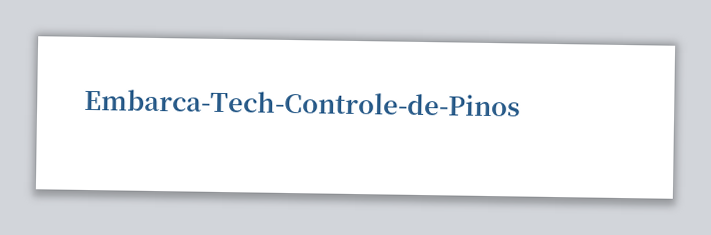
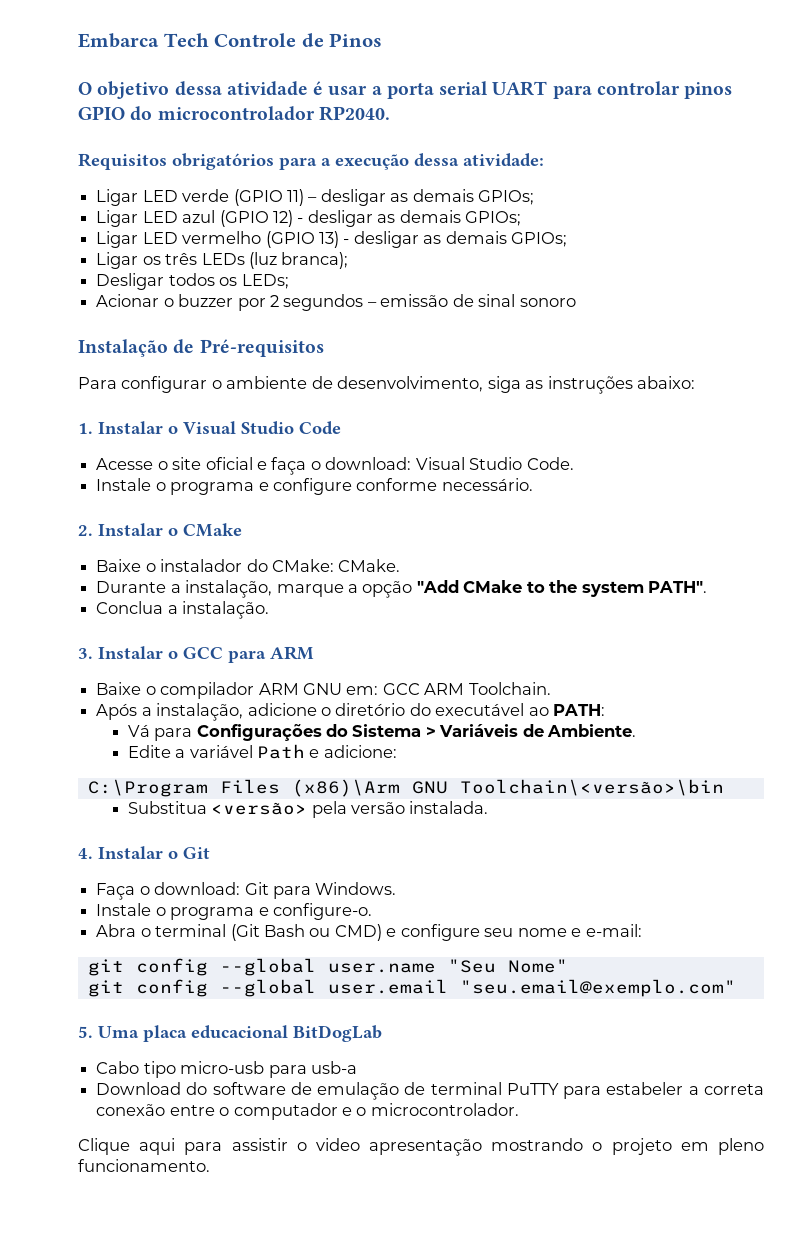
[84,88,521,117] Embarca-Tech-Controle-de-Pinos -> [78,33,383,48] [78,81,733,99] [78,106,390,121] [78,153,544,170] [96,189,535,206] [96,210,522,227] [96,231,568,248] [96,252,349,269] [96,273,289,290] [96,294,576,311] [78,339,324,357] [78,376,696,394] [78,421,341,435] [96,457,574,475] [96,478,533,495] [78,523,242,537] [96,559,401,572] [96,580,708,598] [96,601,270,619] [78,646,314,663] [96,682,551,699] [96,703,606,721] [127,724,637,741] [127,744,397,759] [87,779,724,797] [127,801,489,818] [78,846,210,859] [96,882,397,900] [96,903,372,920] [96,924,642,941] [87,958,568,976] [87,979,736,997] [78,1025,382,1042] [96,1061,357,1078] [96,1082,764,1100] [96,1103,519,1120] [78,1138,764,1156] [78,1159,210,1172] Embarca Tech Controle de Pinos // O objetivo dessa atividade é usar a porta serial UART para controlar pinos GPIO do microcontrolador RP2040. // Requisitos obrigatórios para a execução dessa atividade: // Ligar LED verde (GPIO 11) – desligar as demais GPIOs; // Ligar LED azul (GPIO 12) - desligar as demais GPIOs; // Ligar LED vermelho (GPIO 13) - desligar as demais GPIOs; // Ligar os três LEDs (luz branca); // Desligar todos os LEDs; // Acionar o buzzer por 2 segundos – emissão de sinal sonoro // Instalação de Pré-requisitos // Para configurar o ambiente de desenvolvimento, siga as instruções abaixo: // 1. Instalar o Visual Studio Code // Acesse o site oficial e faça o download: Visual Studio Code. // Instale o programa e configure conforme necessário. // 2. Instalar o CMake // Baixe o instalador do CMake: CMake. // Durante a instalação, marque a opção "Add CMake to the system PATH". // Conclua a instalação. // 3. Instalar o GCC para ARM // Baixe o compilador ARM GNU em: GCC ARM Toolchain. // Após a instalação, adicione o diretório do executável ao PATH: // Vá para Configurações do Sistema > Variáveis de Ambiente. // Edite a variável Path e adicione: // C:\Program Files (x86)\Arm GNU Toolchain\<versão>\bin // Substitua <versão> pela versão instalada. // 4. Instalar o Git // Faça o download: Git para Windows. // Instale o programa e configure-o. // Abra o terminal (Git Bash ou CMD) e configure seu nome e e-mail: // git config --global user.name "Seu Nome" // git config --global user.email "seu.email@exemplo.com" // 5. Uma placa educacional BitDogLab // Cabo tipo micro-usb para usb-a // Download do software de emulação de terminal PuTTY para estabeler a correta conexão entre o computador e o microcontrolador. // Clique aqui para assistir o video apresentação mostrando o projeto em pleno funcionamento.

